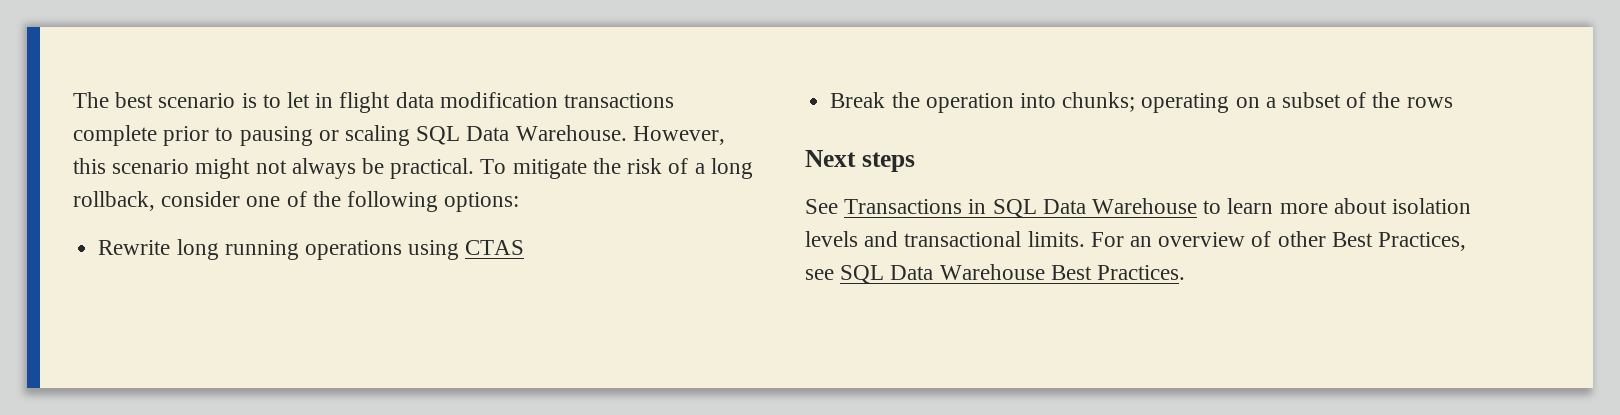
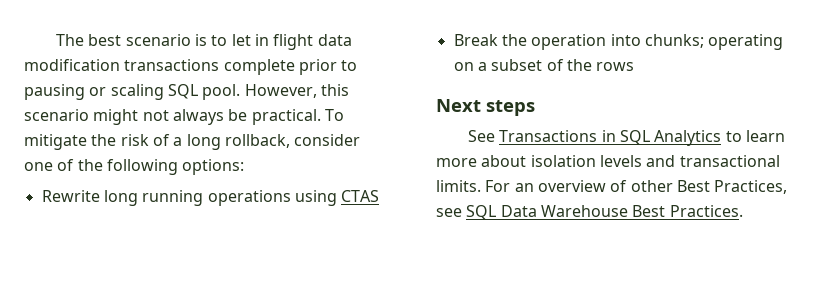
[466,125,627,141] Data Warehouse. -> [202,84,241,100] pool.
[1042,198,1198,214] Data Warehouse -> [654,130,722,146] Analytics

